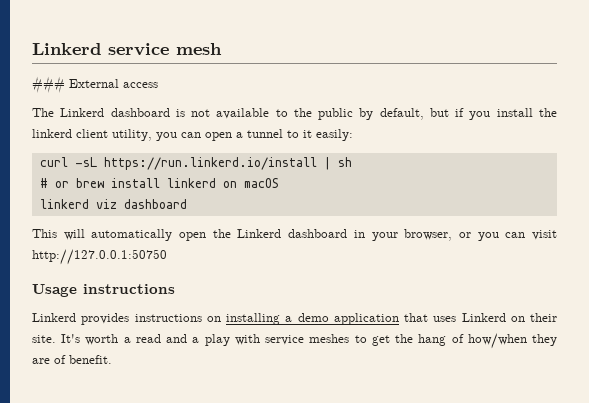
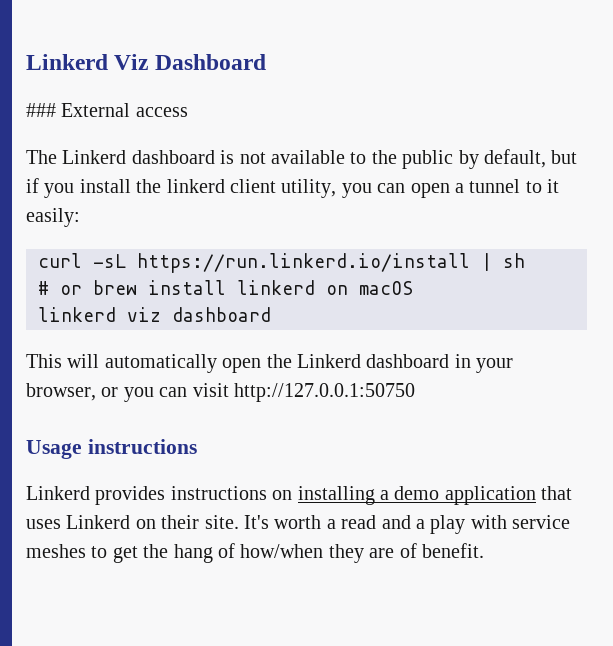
[32,43,222,56] Linkerd service mesh -> [26,54,266,70] Linkerd Viz Dashboard

